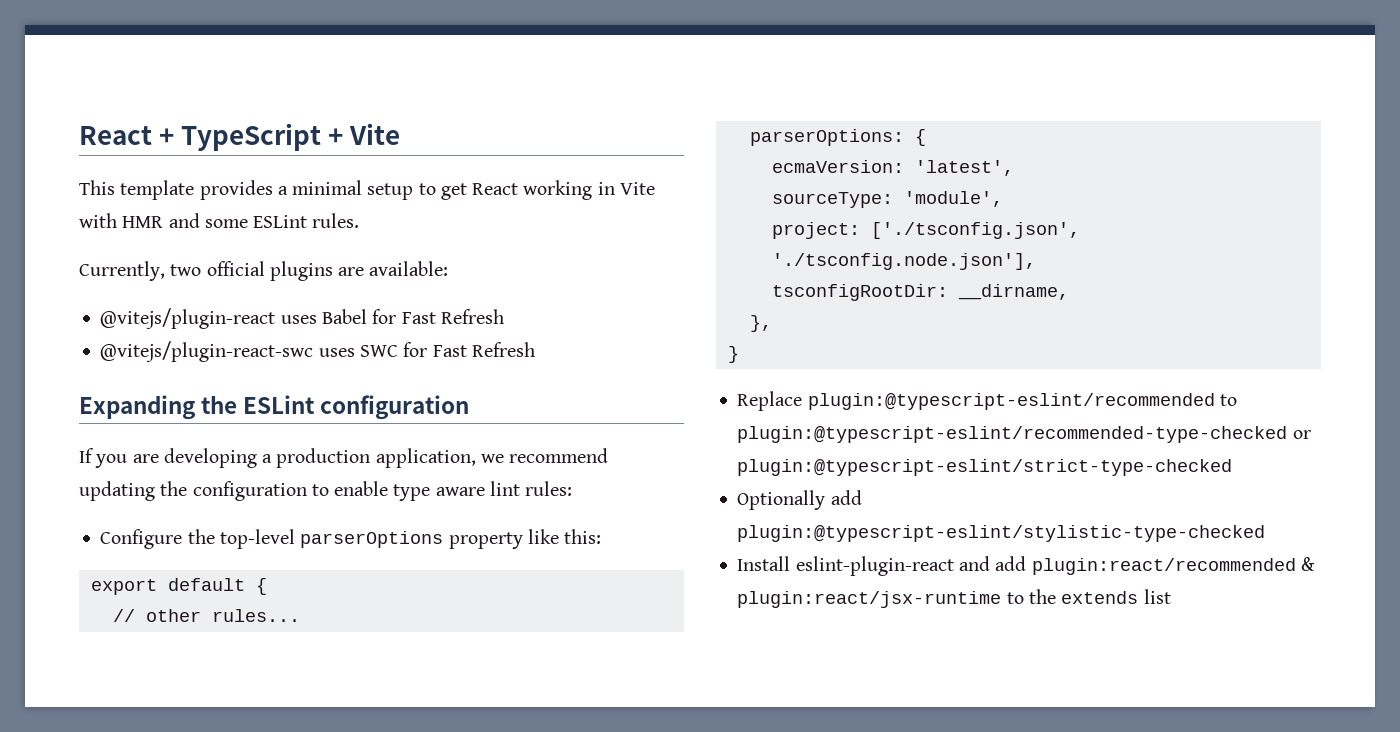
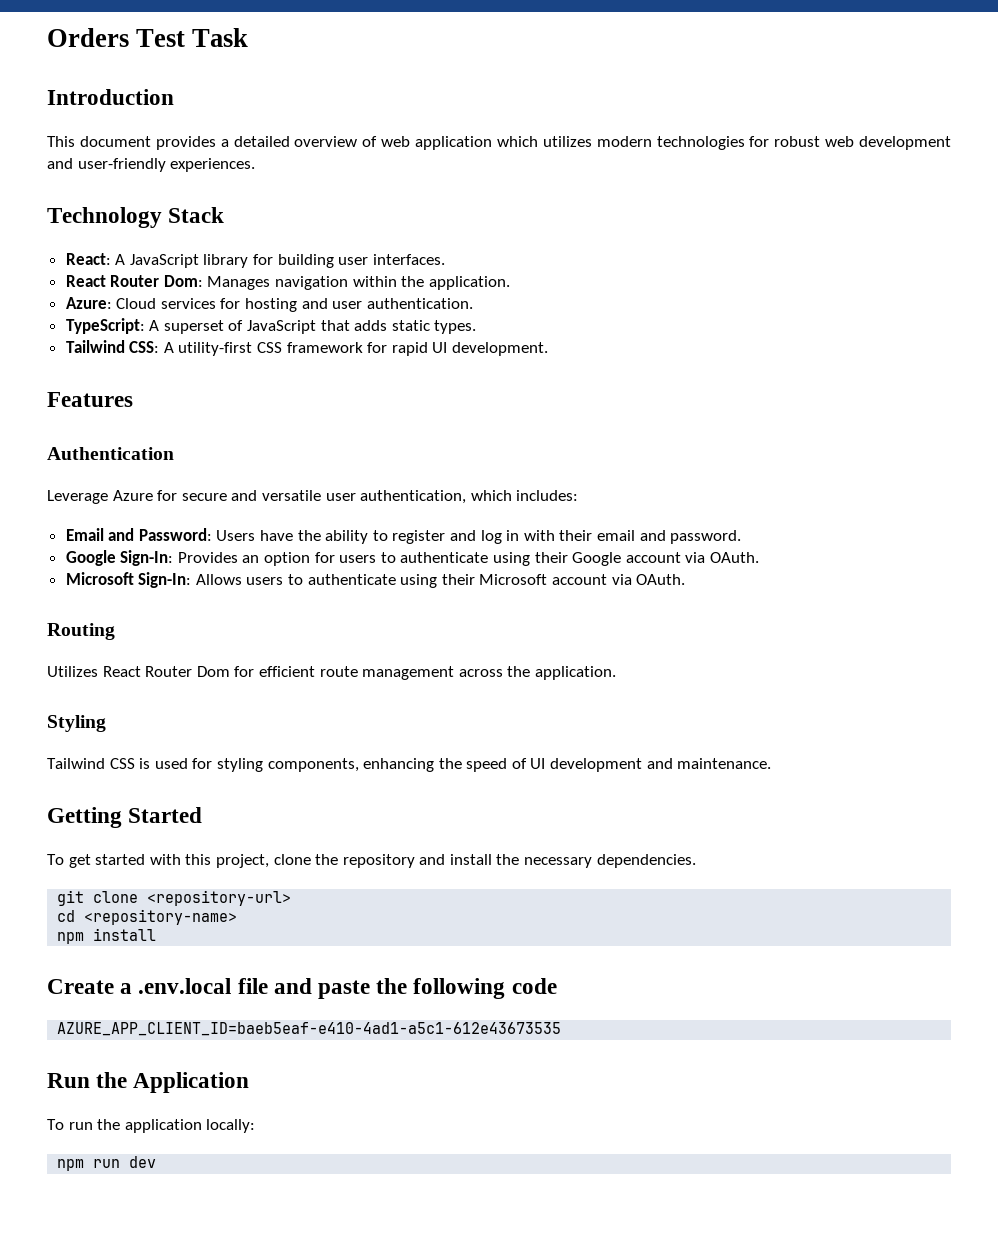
[79,123,401,151] React + TypeScript + Vite -> [47,28,249,47] [47,89,174,105] Orders Test Task // Introduction
[120,180,195,200] template -> [79,136,151,147] document
[292,180,655,200] [79,213,360,228] [79,261,449,281] [100,308,504,329] [100,341,535,362] [79,395,470,420] [79,448,609,468] [79,481,573,501] [100,529,602,549] [90,578,267,595] [112,609,300,622] [749,129,926,146] [771,160,1014,176] [771,191,1003,208] [771,222,1080,239] [771,253,1036,270] [771,284,1069,301] [749,315,772,332] [727,346,739,363] [737,391,1237,411] [737,426,1311,443] [737,459,1233,476] [737,490,862,510] [737,525,1266,542] [737,556,1315,576] [737,589,1171,608] minimal setup to get React working in Vite with HMR and some ESLint rules. // Currently, two official plugins are available: // @vitejs/plugin-react uses Babel for Fast Refresh // @vitejs/plugin-react-swc uses SWC for Fast Refresh // Expanding the ESLint configuration // If you are developing a production application, we recommend updating the configuration to enable type aware lint rules: // Configure the top-level parserOptions property like this: // export default { // // other rules... // parserOptions: { // ecmaVersion: 'latest', // sourceType: 'module', // project: ['./tsconfig.json', './tsconfig.node.json'], // tsconfigRootDir: __dirname, // }, // } // Replace plugin:@typescript-eslint/recommended to plugin:@typescript-eslint/recommended-type-checked or plugin:@typescript-eslint/strict-type-checked // Optionally add plugin:@typescript-eslint/stylistic-type-checked // Install eslint-plugin-react and add plugin:react/recommended & plugin:react/jsx-runtime to the extends list -> [233,136,951,150] [47,158,256,172] [47,207,225,228] [65,253,445,268] [65,275,510,290] [65,297,473,312] [65,318,477,334] [65,340,549,356] [47,392,133,407] [47,447,174,460] [47,490,579,504] [65,528,742,544] [65,550,759,566] [65,572,686,588] [47,623,115,640] [47,666,616,680] [47,715,106,732] [47,758,772,772] [47,807,203,828] [47,854,696,868] [57,890,292,906] [57,909,238,925] [57,928,157,944] [47,978,557,999] [57,1022,562,1036] [47,1072,250,1093] [47,1119,256,1133] [57,1156,157,1171] detailed overview of web application which utilizes modern technologies for robust web development and user-friendly experiences. // Technology Stack // React: A JavaScript library for building user interfaces. // React Router Dom: Manages navigation within the application. // Azure: Cloud services for hosting and user authentication. // TypeScript: A superset of JavaScript that adds static types. // Tailwind CSS: A utility-first CSS framework for rapid UI development. // Features // Authentication // Leverage Azure for secure and versatile user authentication, which includes: // Email and Password: Users have the ability to register and log in with their email and password. // Google Sign-In: Provides an option for users to authenticate using their Google account via OAuth. // Microsoft Sign-In: Allows users to authenticate using their Microsoft account via OAuth. // Routing // Utilizes React Router Dom for efficient route management across the application. // Styling // Tailwind CSS is used for styling components, enhancing the speed of UI development and maintenance. // Getting Started // To get started with this project, clone the repository and install the necessary dependencies. // git clone <repository-url> // cd <repository-name> // npm install // Create a .env.local file and paste the following code // AZURE_APP_CLIENT_ID=baeb5eaf-e410-4ad1-a5c1-612e43673535 // Run the Application // To run the application locally: // npm run dev

